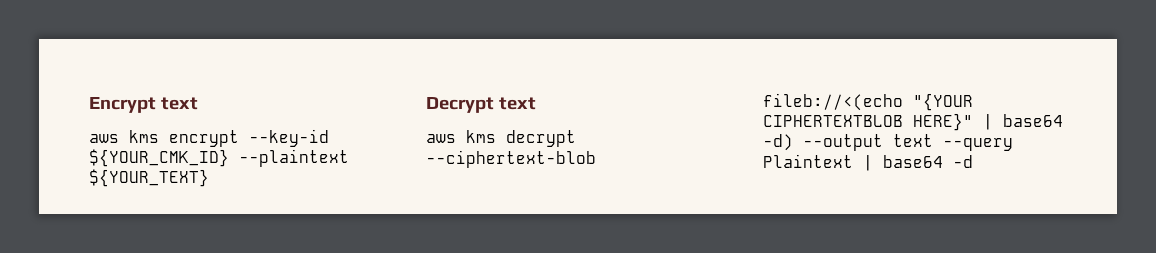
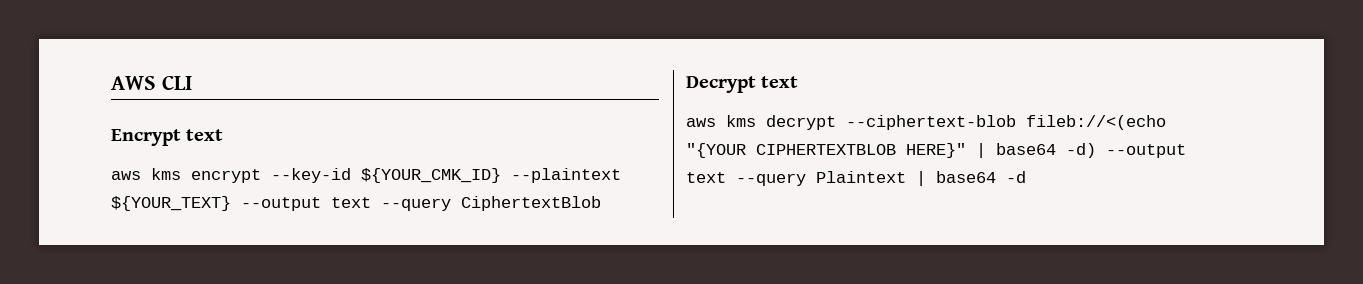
(89, 105) none -> [111,75,192,90] AWS CLI //
(209, 178) none -> [241,196,601,211] --output text --query CiphertextBlob

